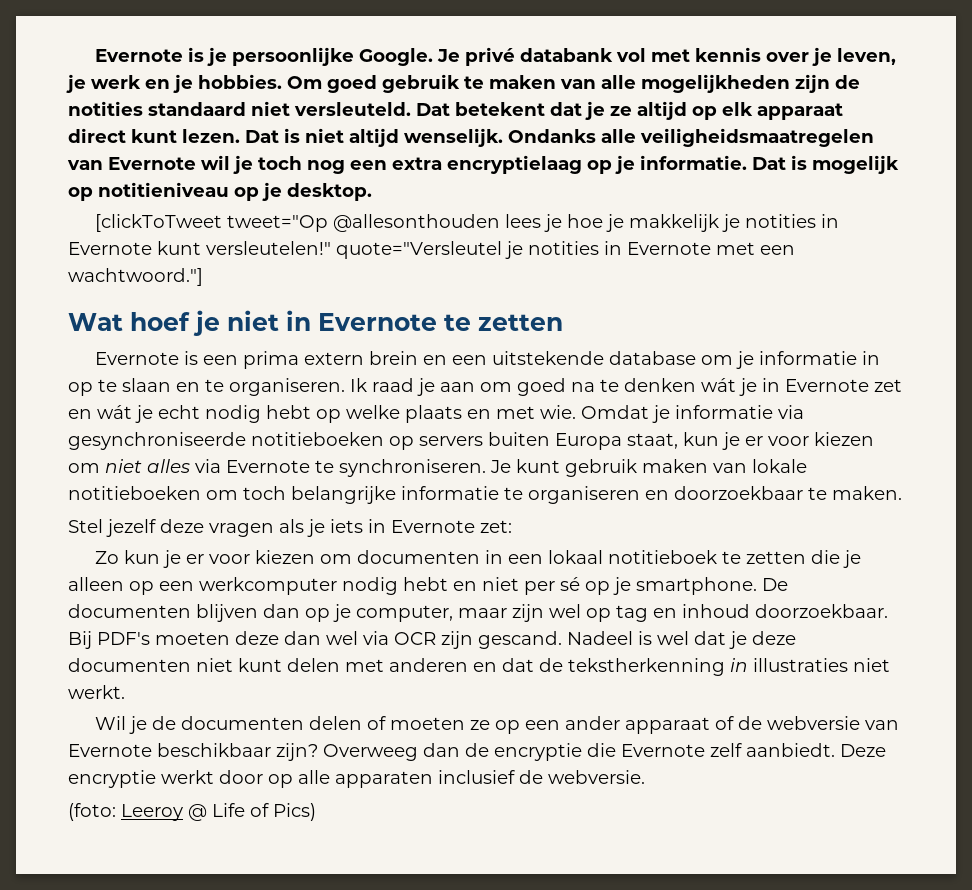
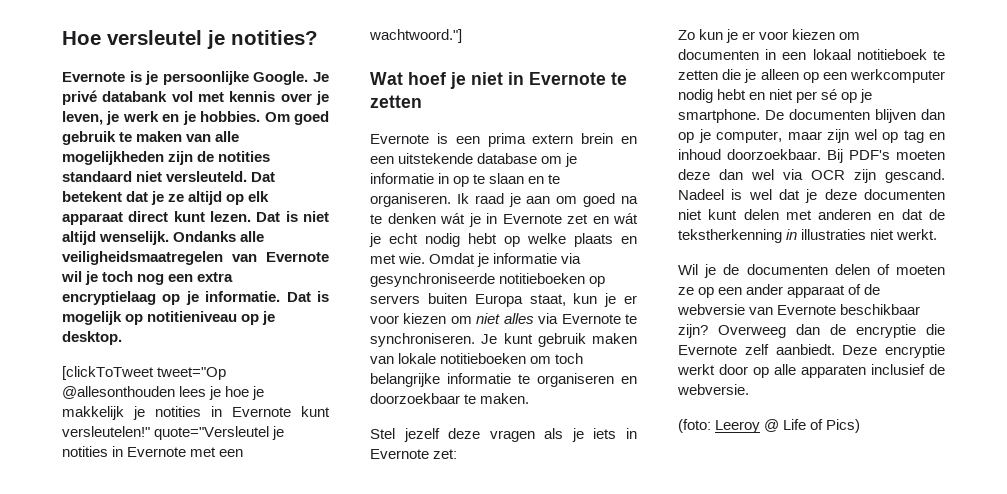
(95, 55) none -> [62,30,318,49] Hoe versleutel je notities? //

